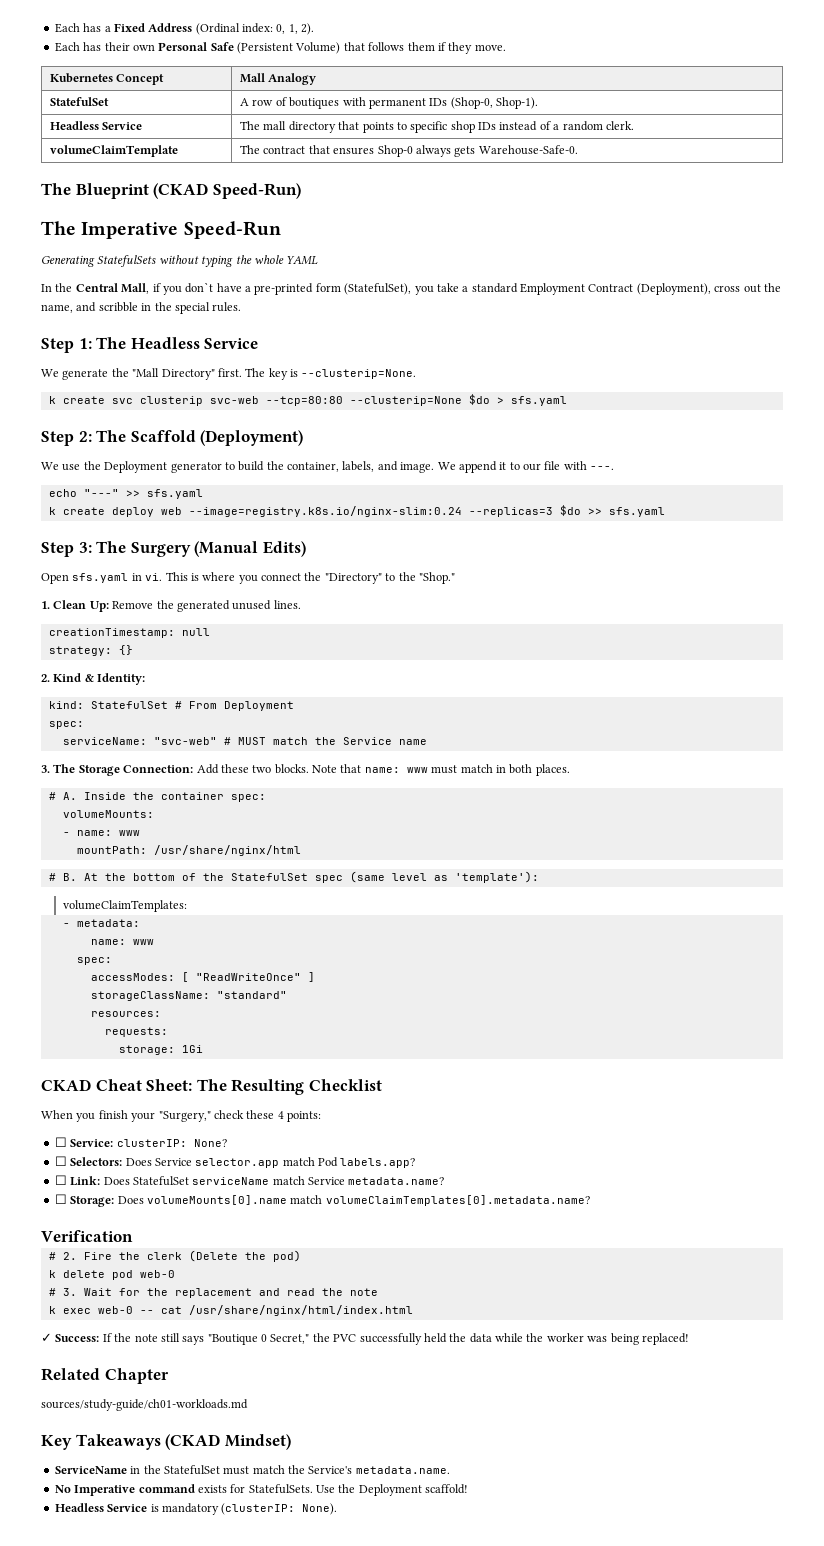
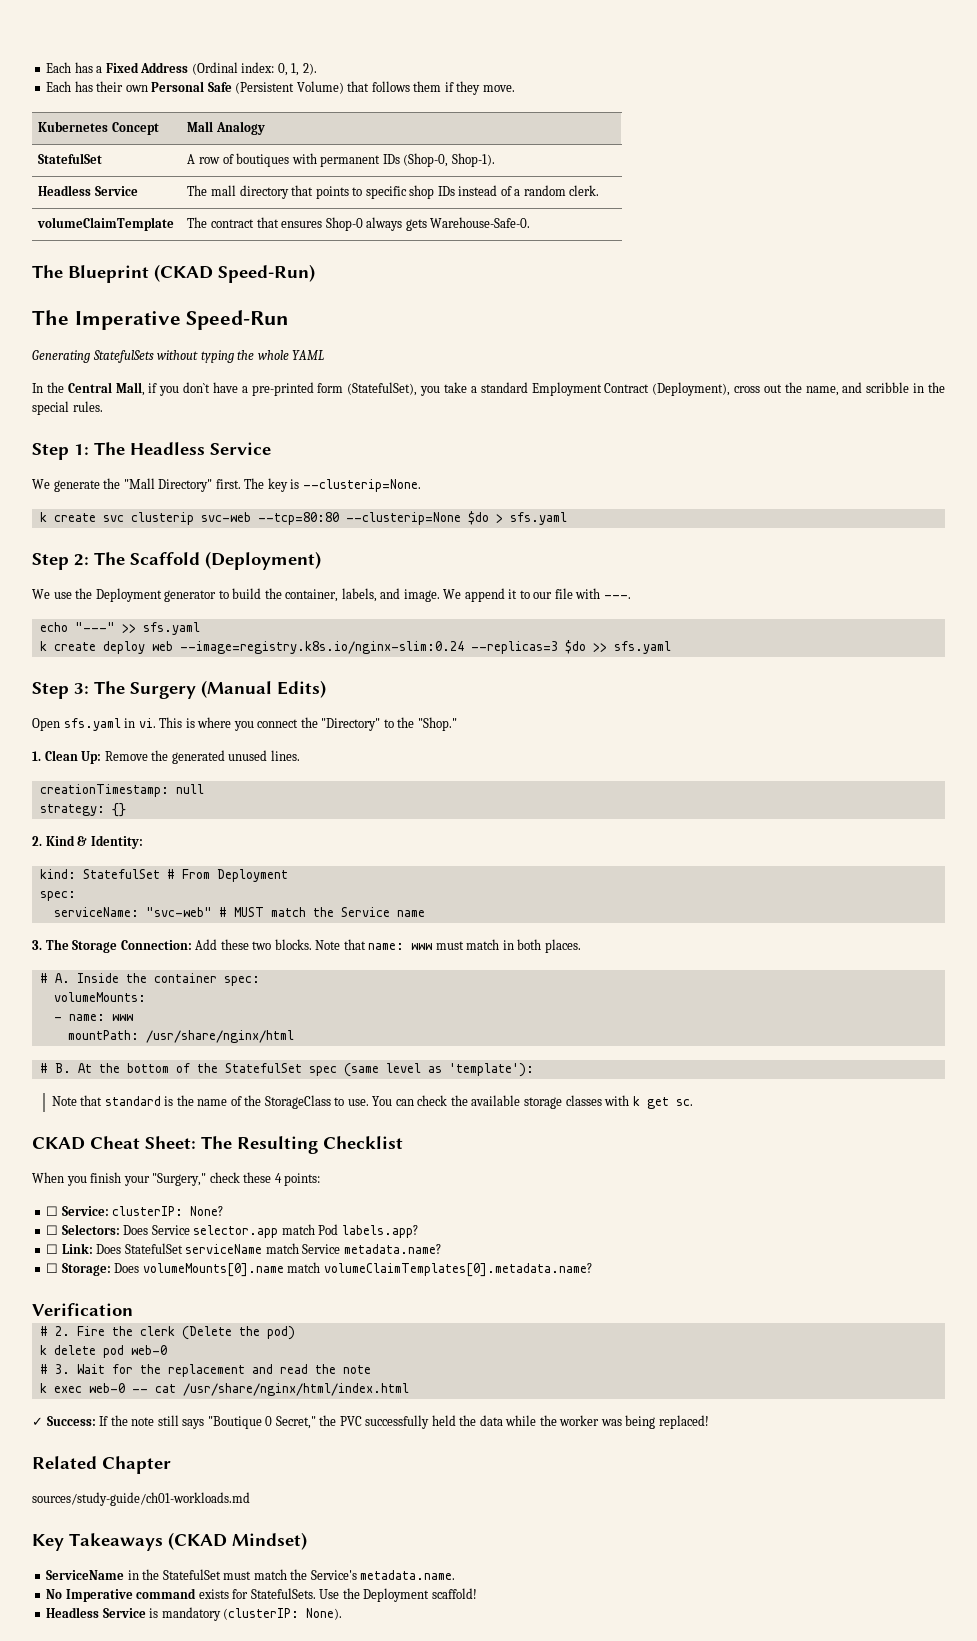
[63,900,188,912] [62,919,140,927] [90,939,154,945] [76,957,112,965] [90,972,315,982] [90,991,287,1001] [90,1011,161,1017] [104,1027,168,1037] [118,1045,203,1055] volumeClaimTemplates: // - metadata: // name: www // spec: // accessModes: [ "ReadWriteOnce" ] // storageClassName: "standard" // resources: // requests: // storage: 1Gi -> [51,1095,693,1109] Note that standard is the name of the StorageClass to use. You can check the available storage classes with k get sc.

